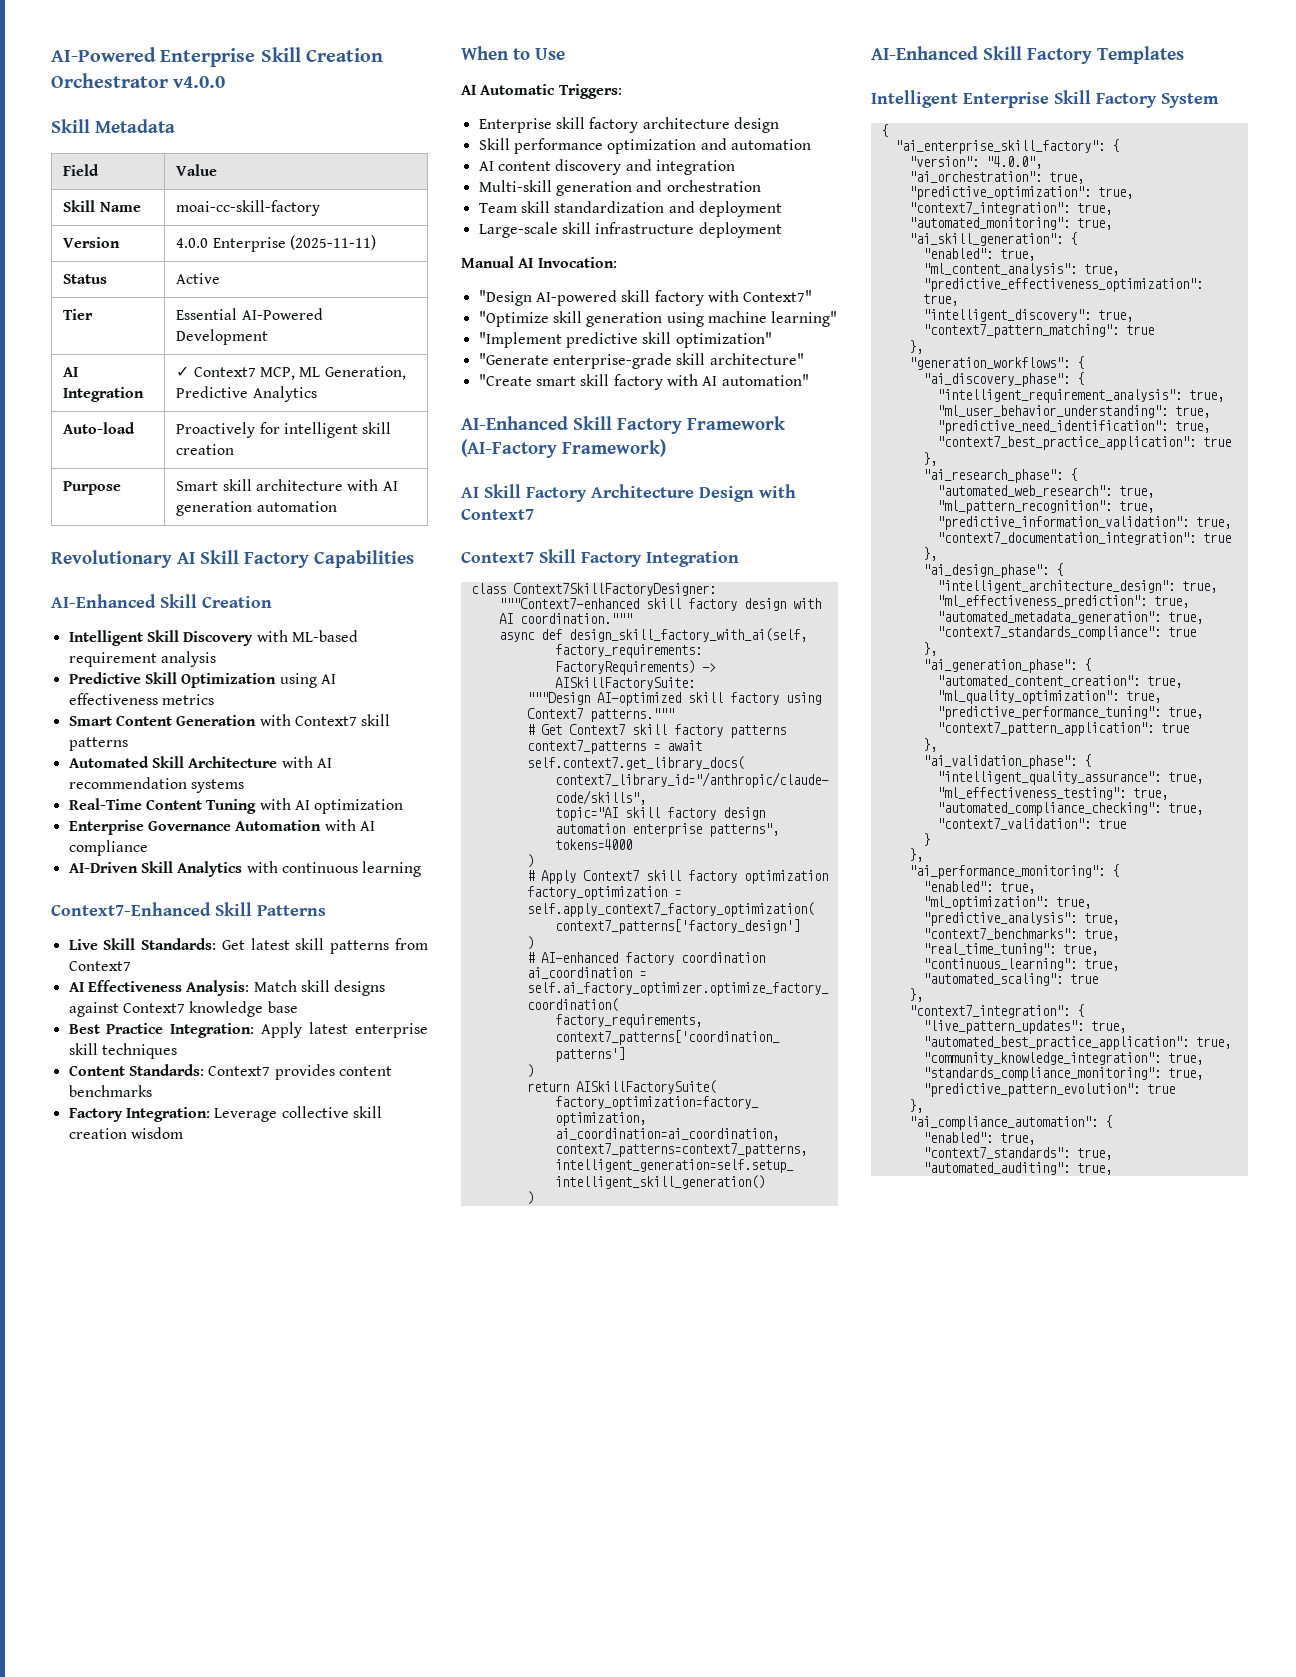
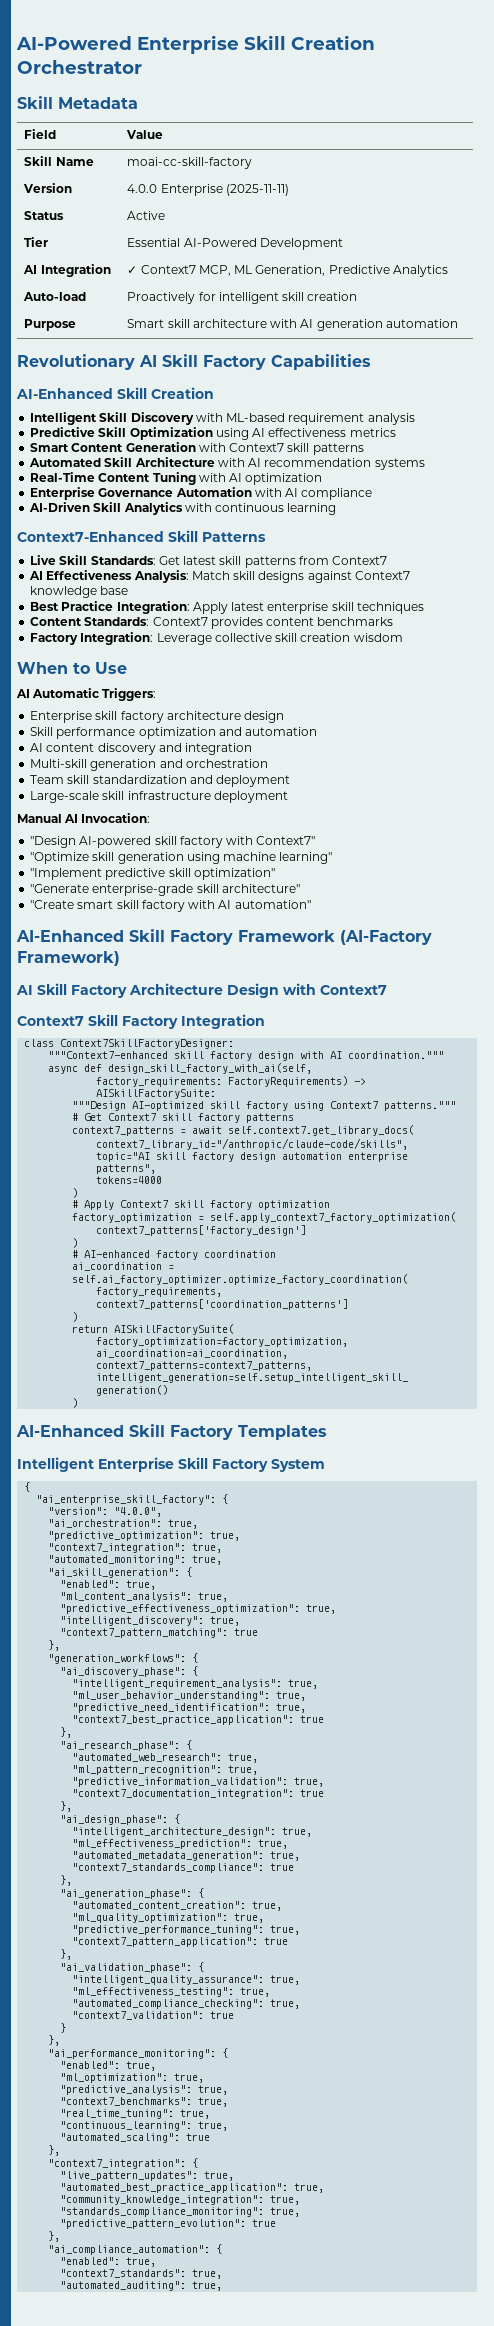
[173,76,226,88] v4.0.0 -> (142, 67) none

